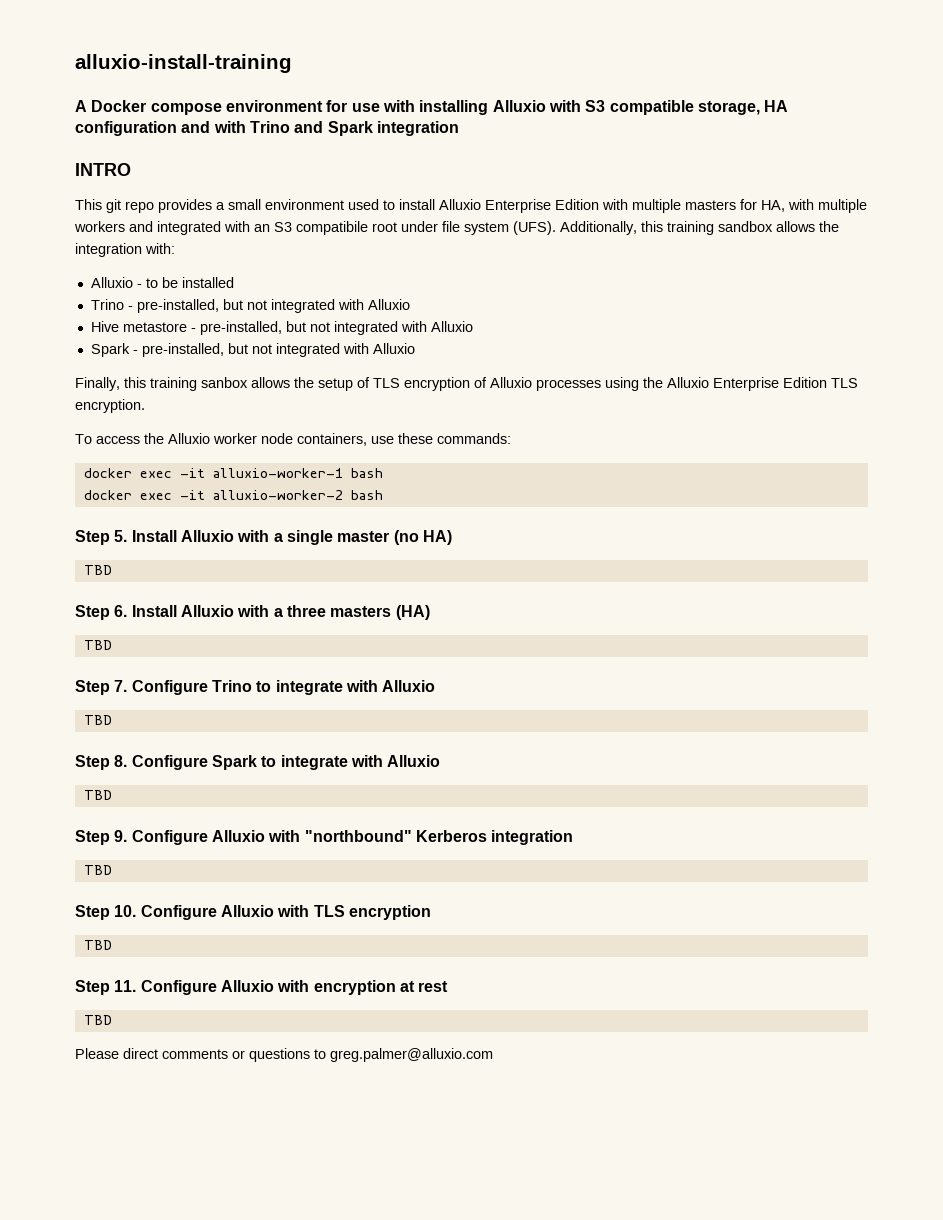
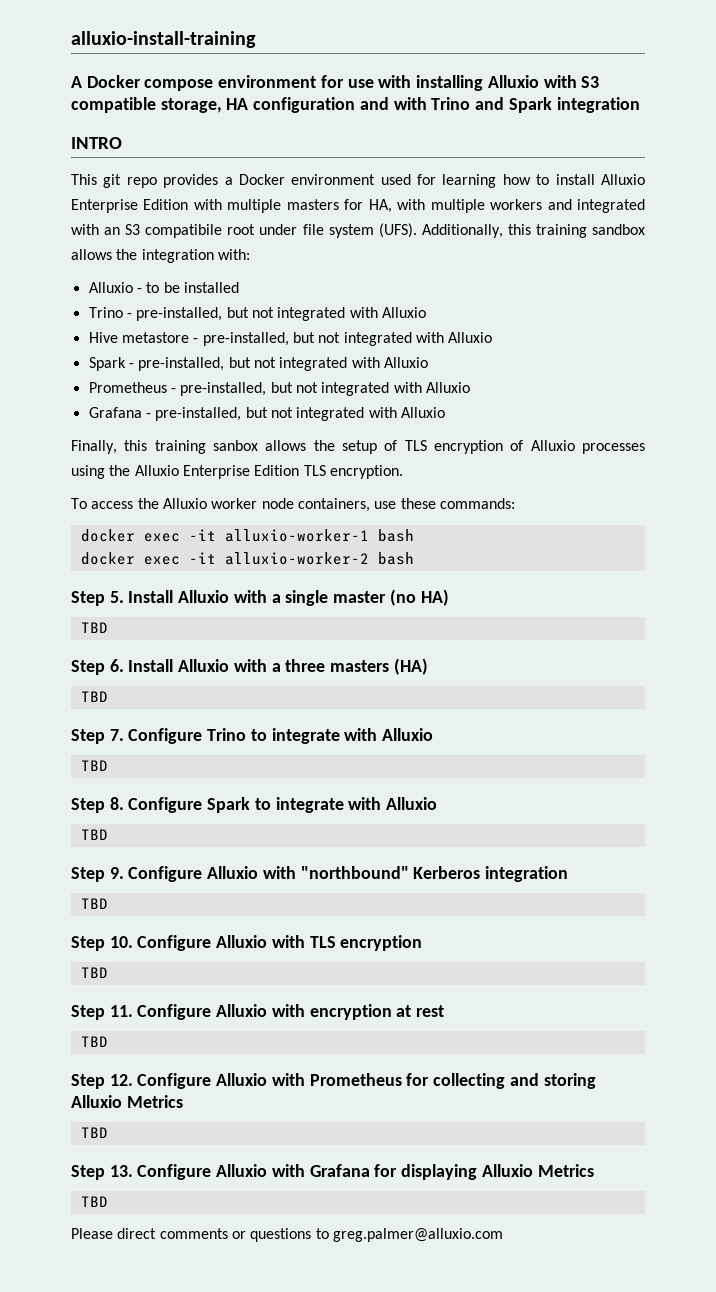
[228,199,261,210] small -> [238,174,285,185] Docker
(379, 204) none -> [417,174,531,188] for learning how
(415, 348) none -> [88,382,470,396] [88,407,445,421] // Prometheus - pre-installed, but not integrated with Alluxio // Grafana - pre-installed, but not integrated with Alluxio
(112, 1020) none -> [71,1073,596,1089] [71,1095,183,1108] [80,1127,108,1138] [71,1164,594,1180] [80,1196,108,1207] // Step 12. Configure Alluxio with Prometheus for collecting and storing Alluxio Metrics // TBD // Step 13. Configure Alluxio with Grafana for displaying Alluxio Metrics // TBD

